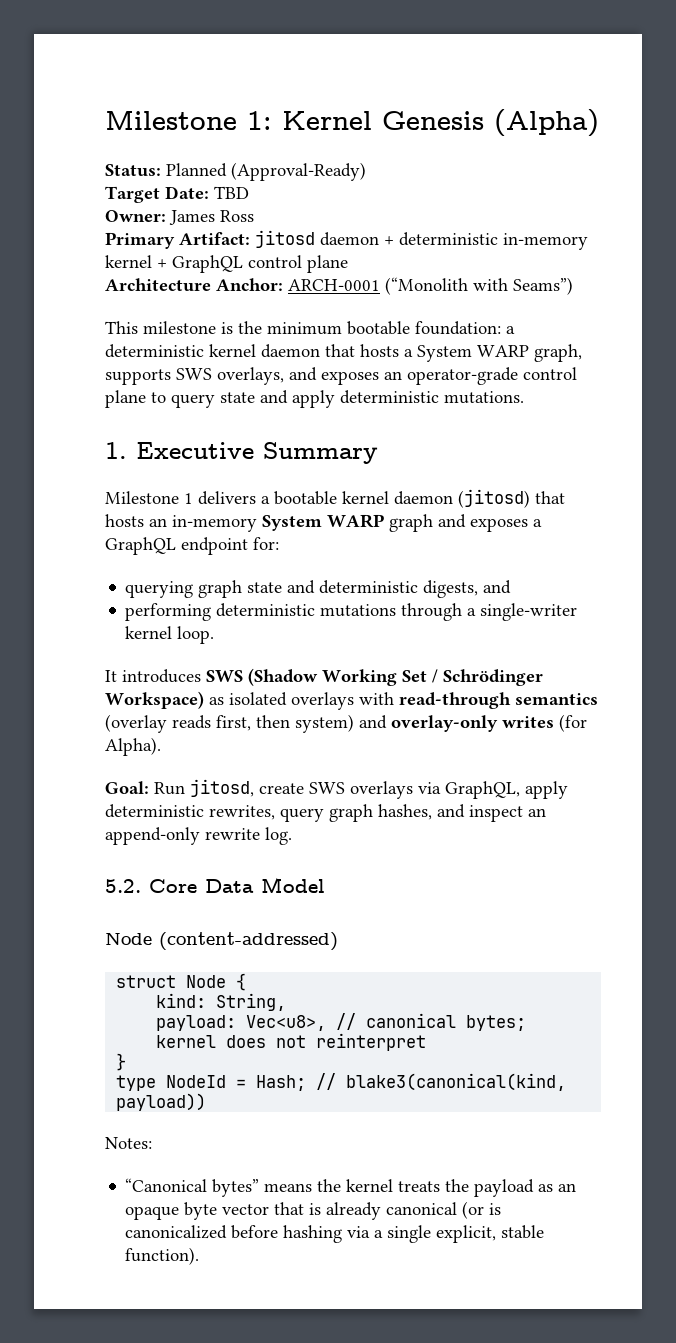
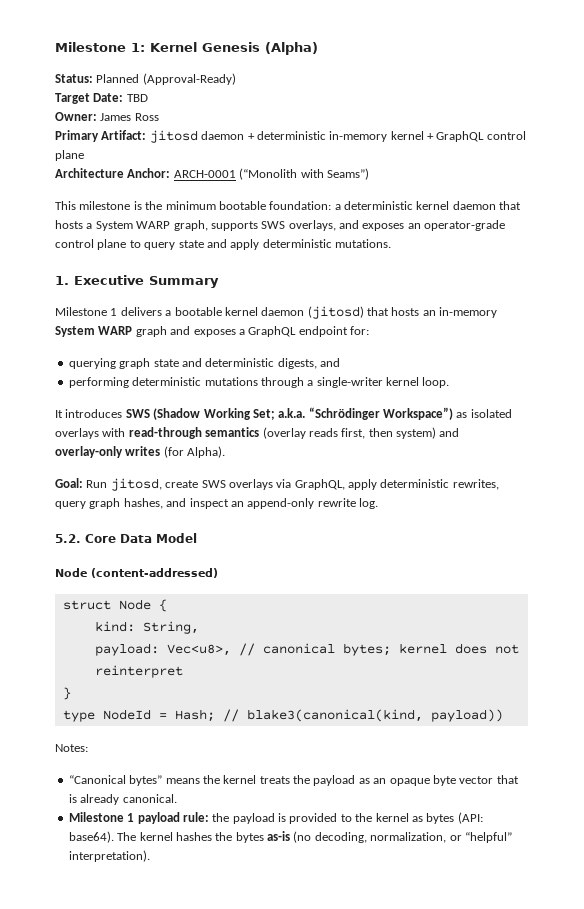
[402,669,543,686] [105,691,204,709] Set / Schrödinger Workspace) -> [252,407,453,420] Set; a.k.a. “Schrödinger Workspace”)
[386,1201,502,1219] [125,1225,545,1243] [125,1247,200,1265] canonical (or is canonicalized before hashing via a single explicit, stable function). -> [122,794,177,803] [68,812,483,824] [68,831,512,843] [68,850,150,862] canonical. // Milestone 1 payload rule: the payload is provided to the kernel as bytes (API: base64). The kernel hashes the bytes as-is (no decoding, normalization, or “helpful” interpretation).

